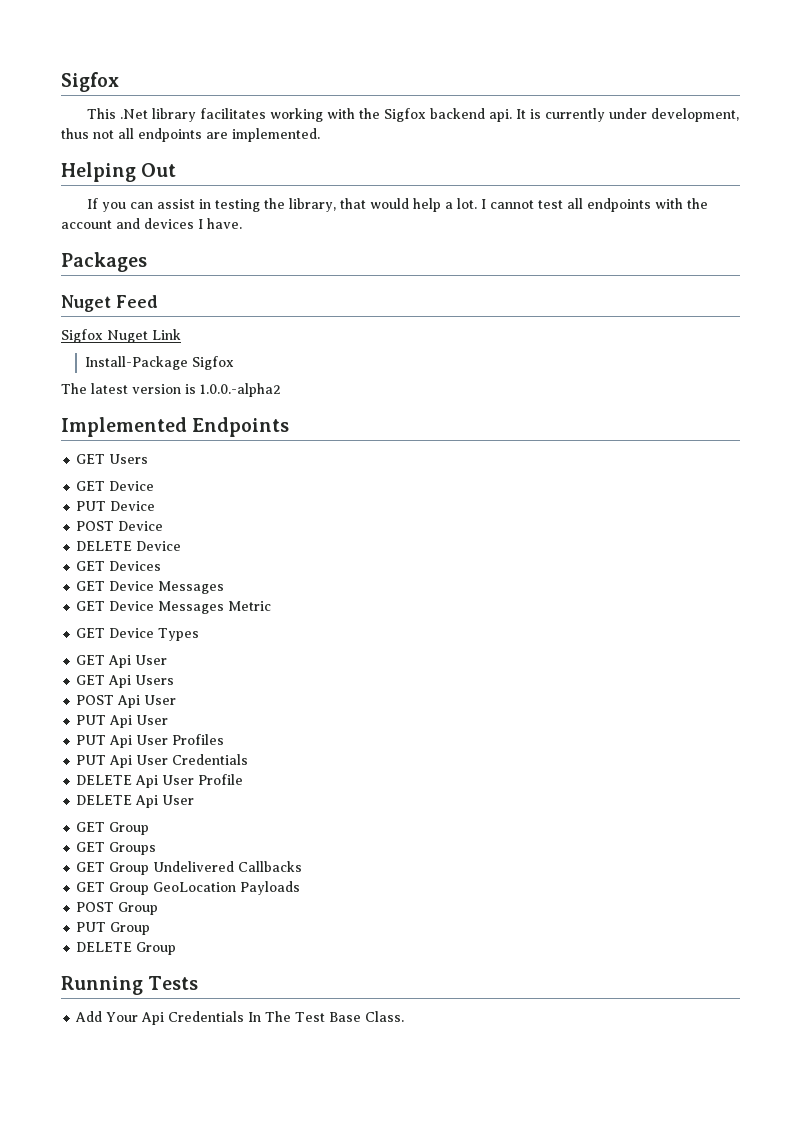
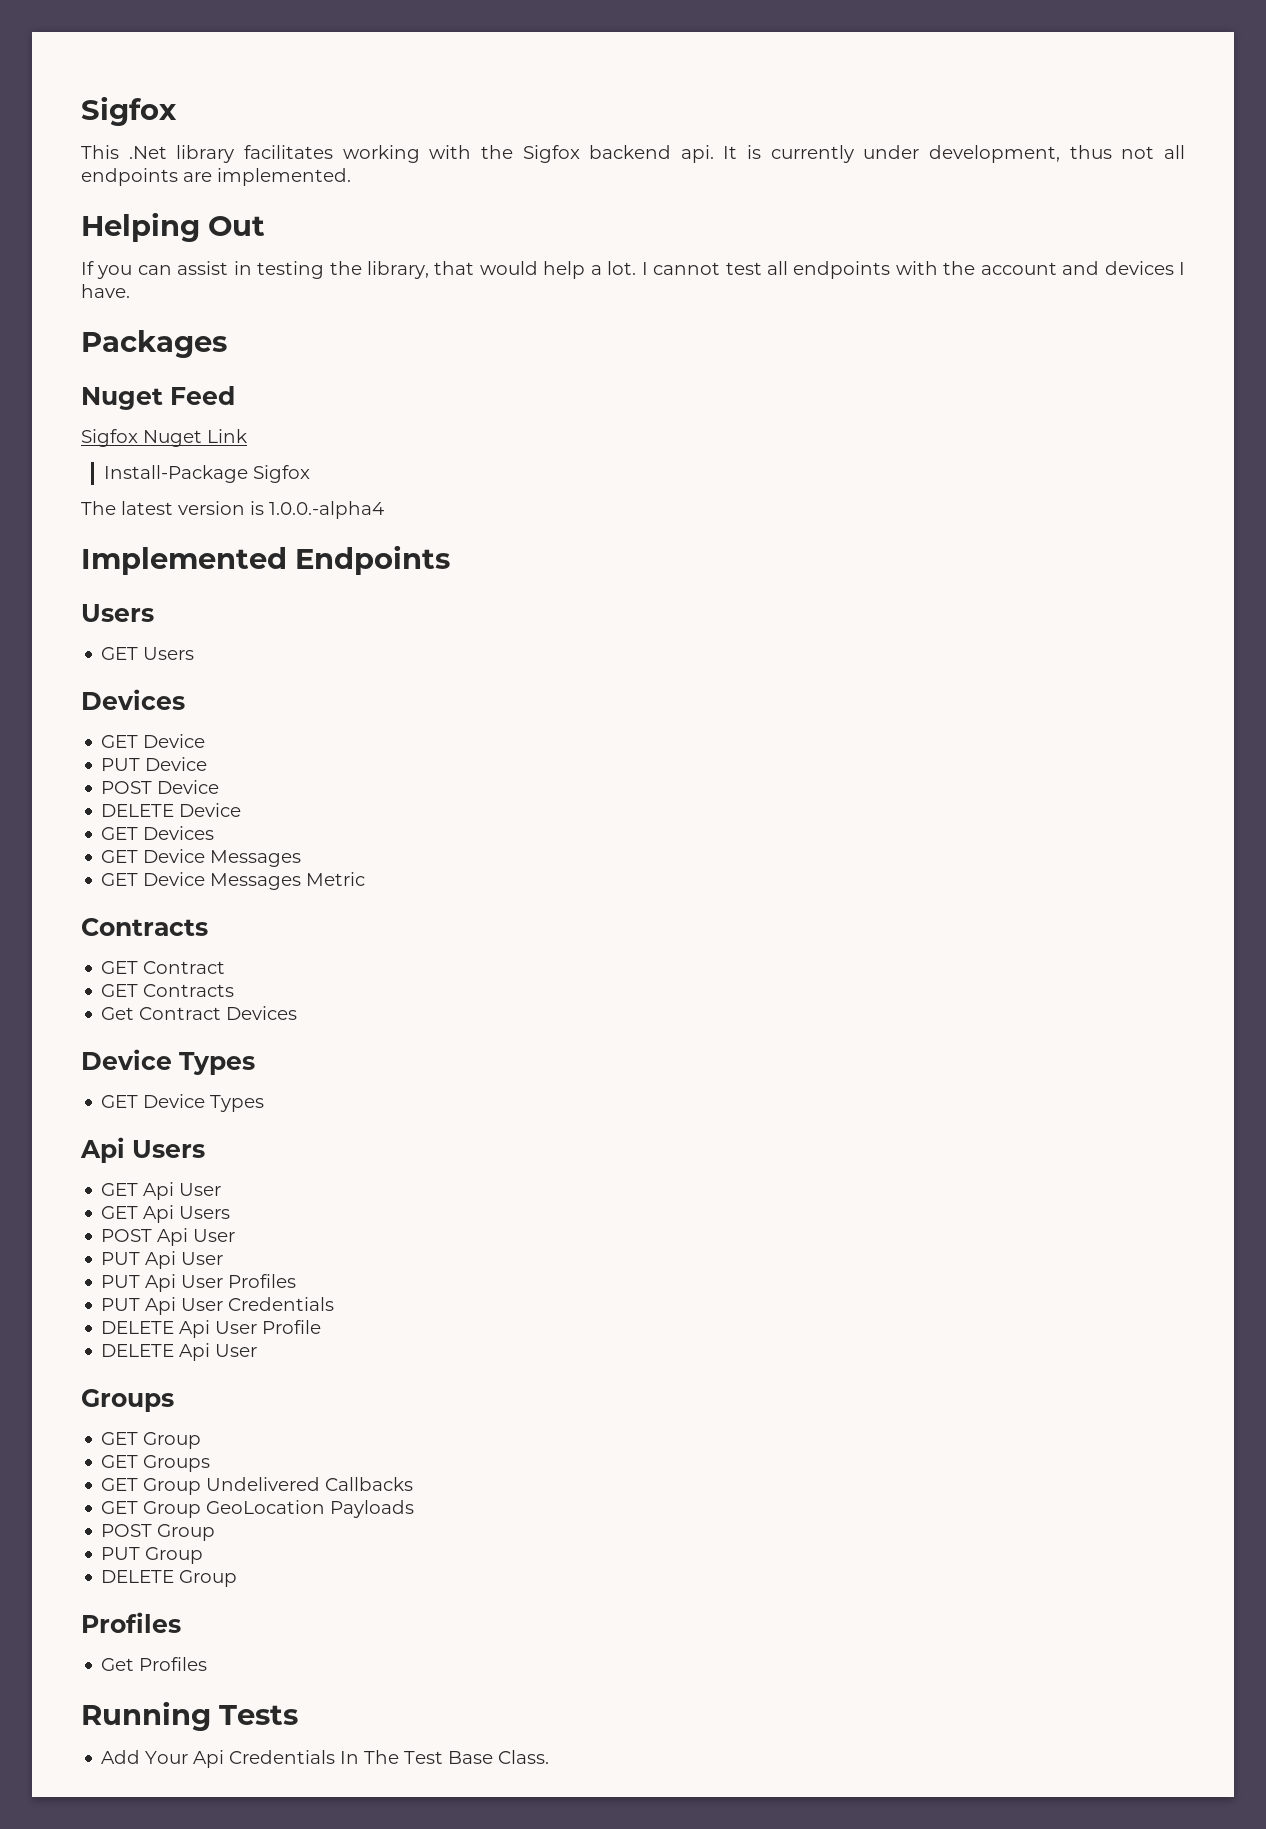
[200,383,281,397] 1.0.0.-alpha2 -> [269,501,384,519] 1.0.0.-alpha4
(290, 427) none -> [81,604,154,622] // Users
(149, 459) none -> [81,689,185,710] // Devices
(272, 606) none -> [81,918,208,936] [101,961,226,974] [101,984,235,997] [101,1006,298,1020] [81,1049,255,1075] // Contracts // GET Contract // GET Contracts // Get Contract Devices // Device Types
(200, 634) none -> [80,1137,205,1163] // Api Users
(195, 800) none -> [81,1389,174,1412] // Groups
(177, 948) none -> [81,1612,181,1633] [101,1657,208,1671] // Profiles // Get Profiles

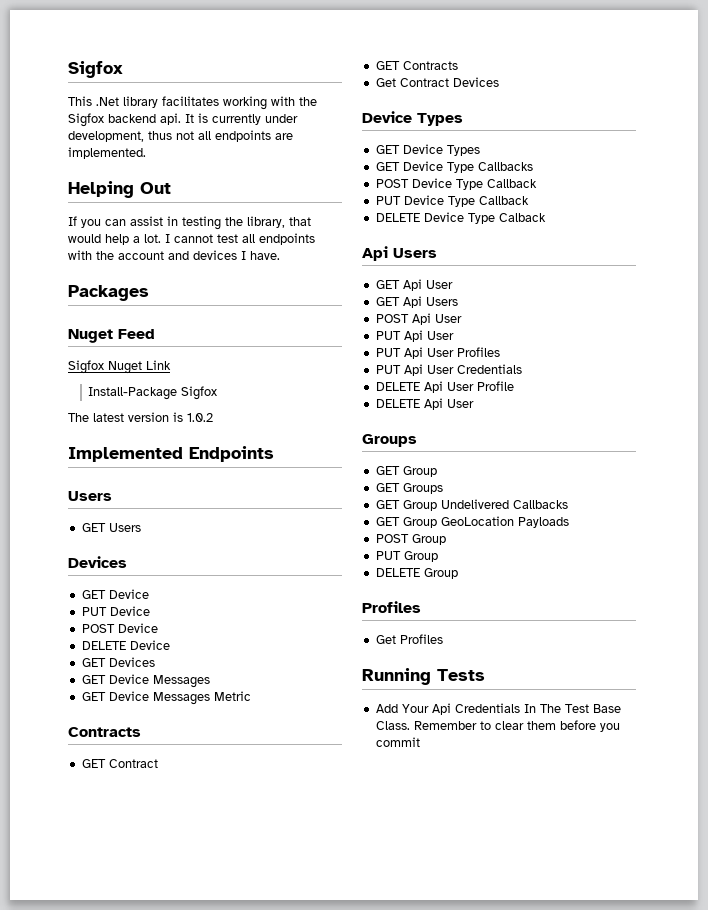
[269,501,384,519] 1.0.0.-alpha4 -> [187,413,213,422] 1.0.2
(265, 1103) none -> [375,161,533,173] [375,178,537,190] [375,195,529,207] [375,212,546,224] // GET Device Type Callbacks // POST Device Type Callback // PUT Device Type Callback // DELETE Device Type Calback
(550, 1757) none -> [413,720,620,732] [375,737,420,747] Remember to clear them before you commit

